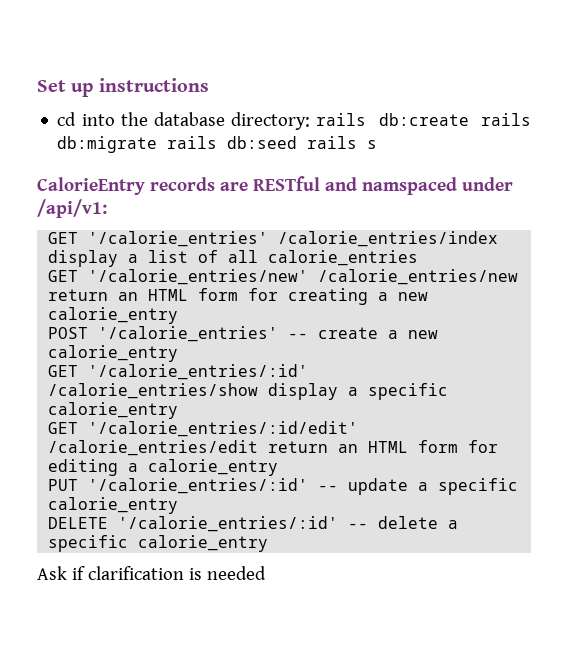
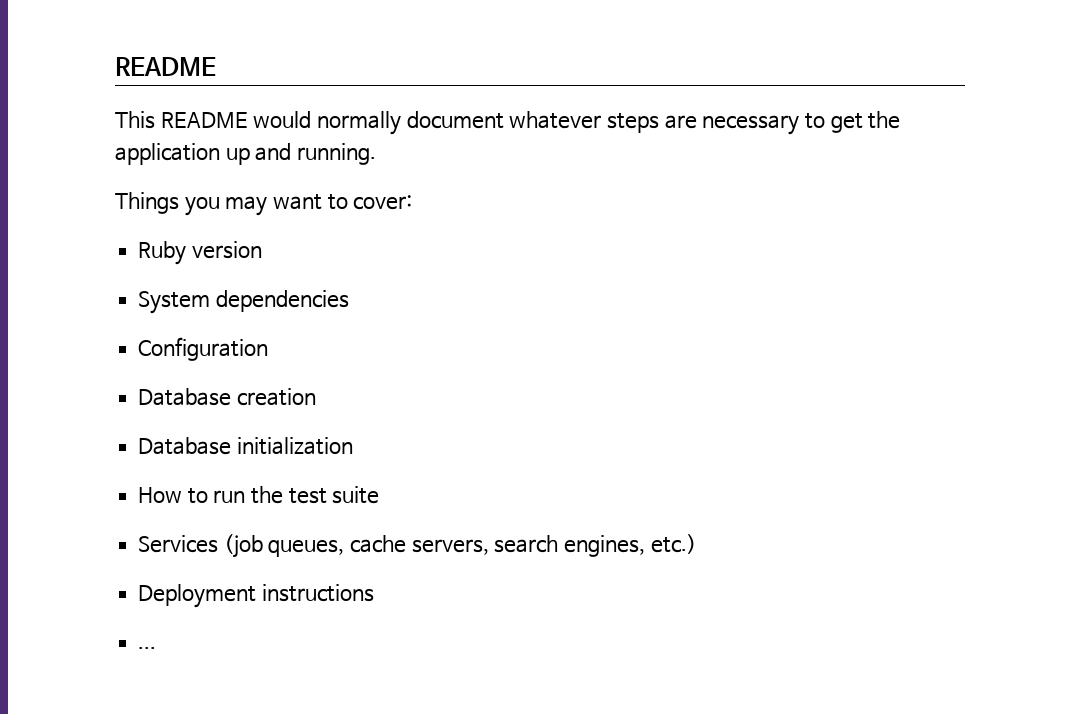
[37,78,209,97] [57,112,531,130] [57,136,378,153] [37,176,513,195] [37,199,107,218] [48,231,499,247] [48,250,419,267] [48,269,519,285] [48,288,429,305] [48,307,179,324] [48,326,439,342] [48,345,179,362] [48,364,309,380] [48,383,449,400] [48,402,179,419] [48,421,359,437] [48,440,499,456] [48,459,279,476] [48,478,519,495] [48,497,179,514] [48,516,459,532] [48,535,269,552] [37,566,266,580] Set up instructions // cd into the database directory: rails db:create rails db:migrate rails db:seed rails s // CalorieEntry records are RESTful and namspaced under /api/v1: // GET '/calorie_entries' /calorie_entries/index display a list of all calorie_entries // GET '/calorie_entries/new' /calorie_entries/new return an HTML form for creating a new calorie_entry // POST '/calorie_entries' -- create a new calorie_entry // GET '/calorie_entries/:id' /calorie_entries/show display a specific calorie_entry // GET '/calorie_entries/:id/edit' /calorie_entries/edit return an HTML form for editing a calorie_entry // PUT '/calorie_entries/:id' -- update a specific calorie_entry // DELETE '/calorie_entries/:id' -- delete a specific calorie_entry // Ask if clarification is needed -> [115,57,216,76] [115,111,901,135] [115,143,376,165] [115,192,413,216] [138,241,262,265] [138,290,349,314] [138,337,269,361] [138,388,316,406] [138,437,353,455] [138,486,380,504] [138,534,696,558] [138,584,374,608] [138,647,157,649] README // This README would normally document whatever steps are necessary to get the application up and running. // Things you may want to cover: // Ruby version // System dependencies // Configuration // Database creation // Database initialization // How to run the test suite // Services (job queues, cache servers, search engines, etc.) // Deployment instructions // ...

